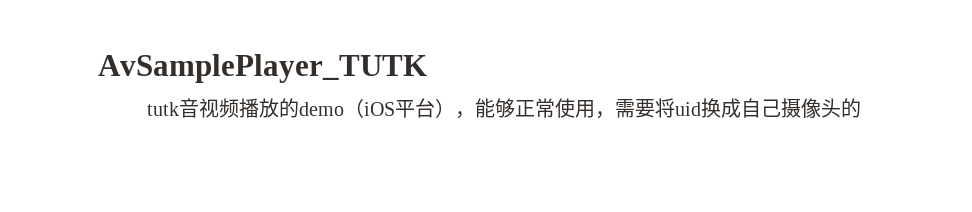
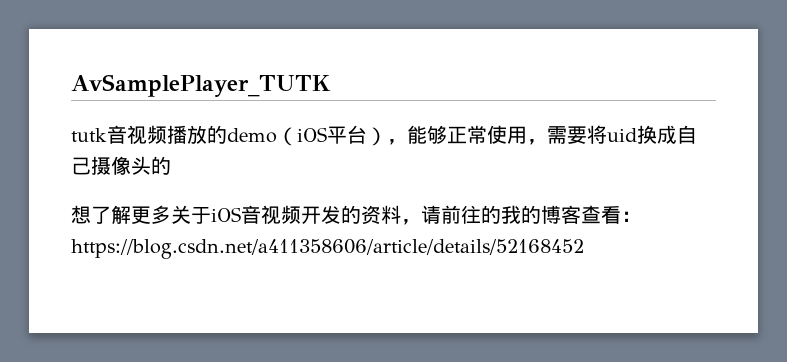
(862, 108) none -> [71,205,641,225] [71,239,584,259] // 想了解更多关于iOS音视频开发的资料，请前往的我的博客查看：https://blog.csdn.net/a411358606/article/details/52168452

